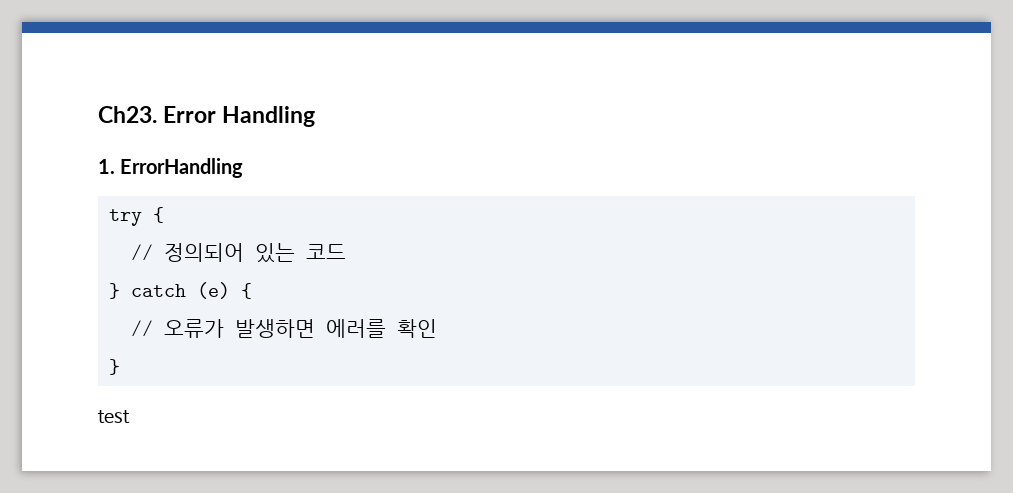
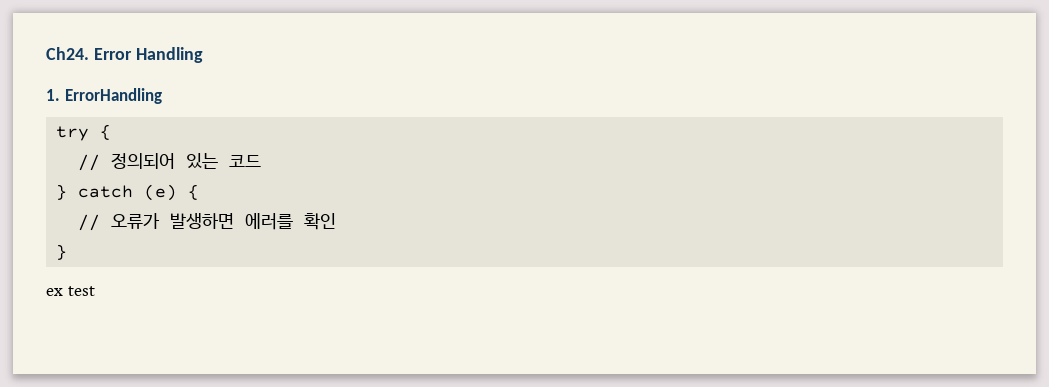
[98,106,157,123] Ch23. -> [46,47,89,60] Ch24.
(120, 367) none -> [46,288,63,296] ex

